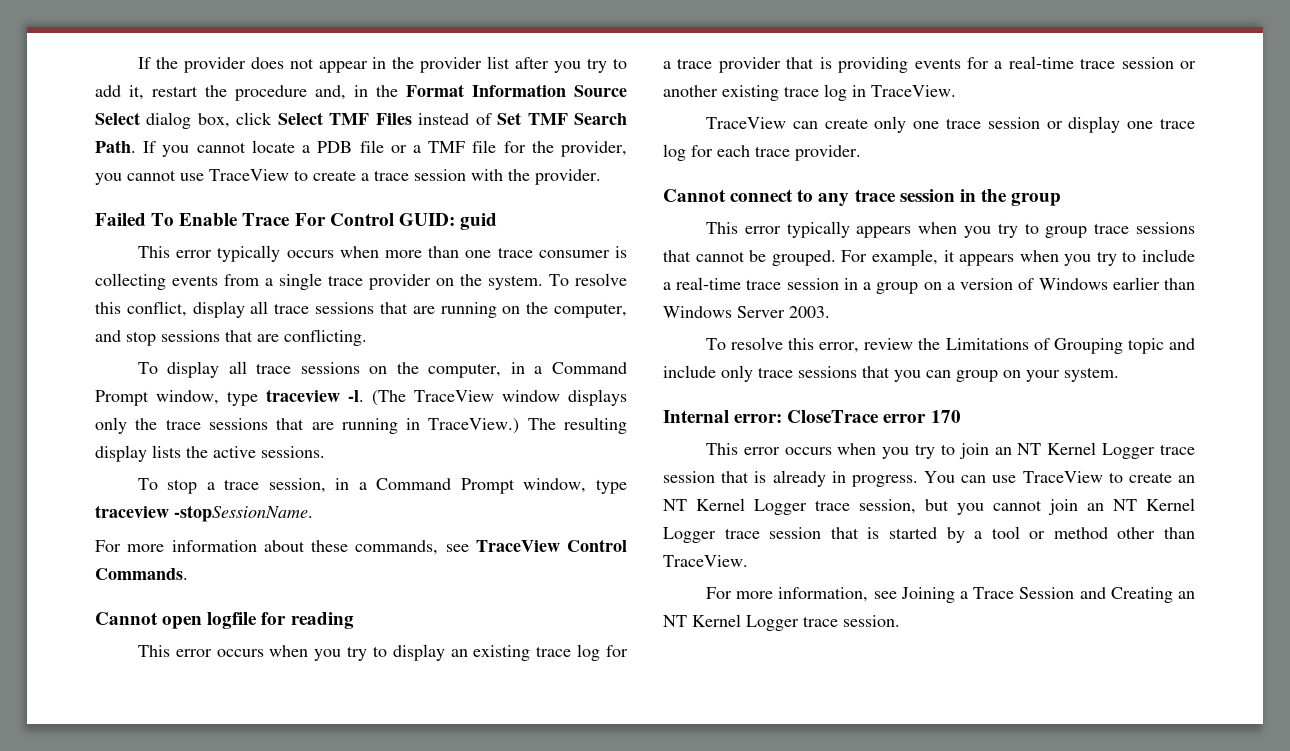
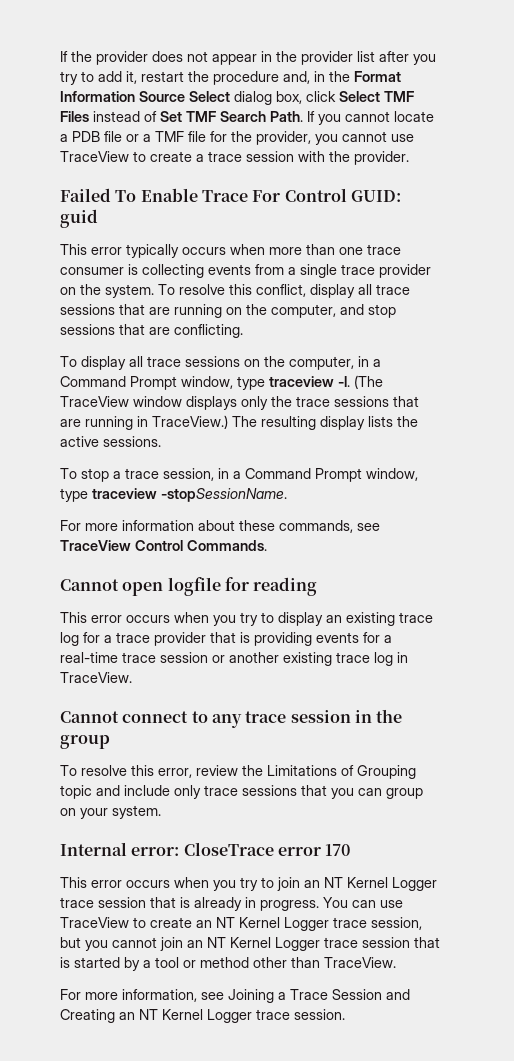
[705,116,1195,133] [663,144,861,161] // TraceView can create only one trace session or display one trace log for each trace provider. -> (132, 677) none
[705,221,1195,238] [663,249,1195,266] [663,277,1195,294] [663,306,830,318] // This error typically appears when you try to group trace sessions that cannot be grouped. For example, it appears when you try to include a real-time trace session in a group on a version of Windows earlier than Windows Server 2003. -> (110, 741) none

